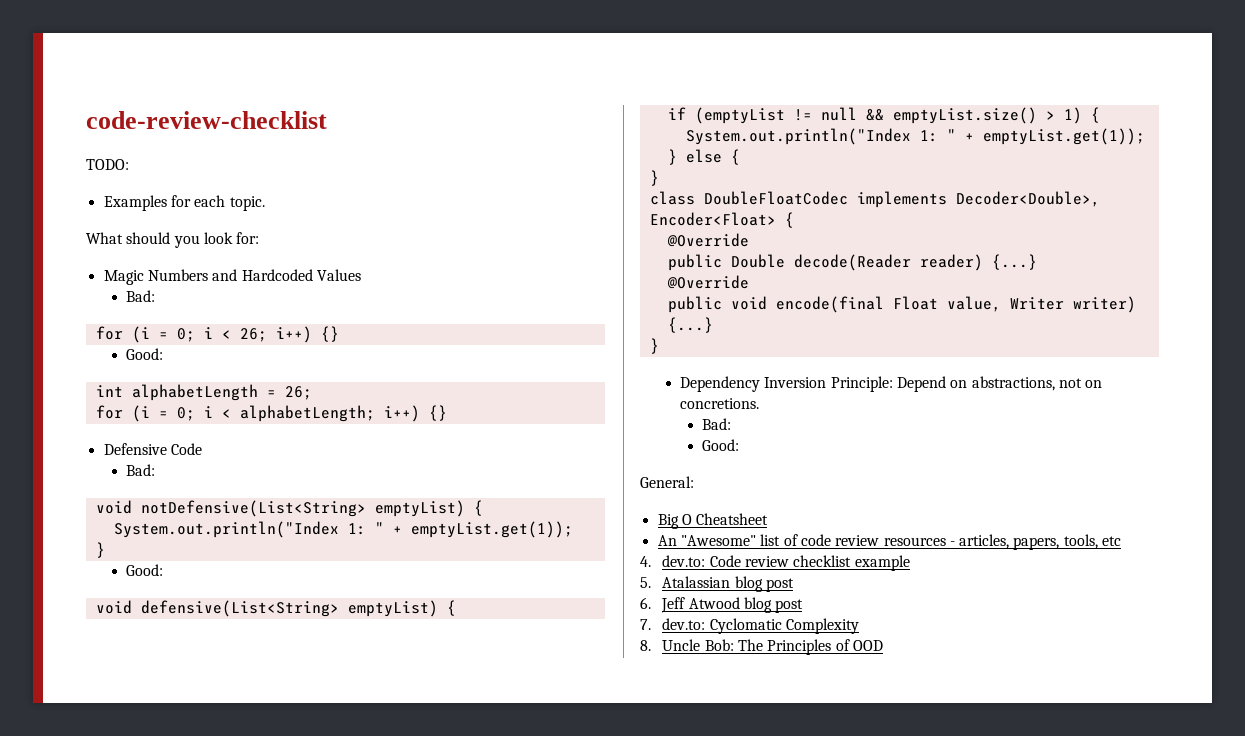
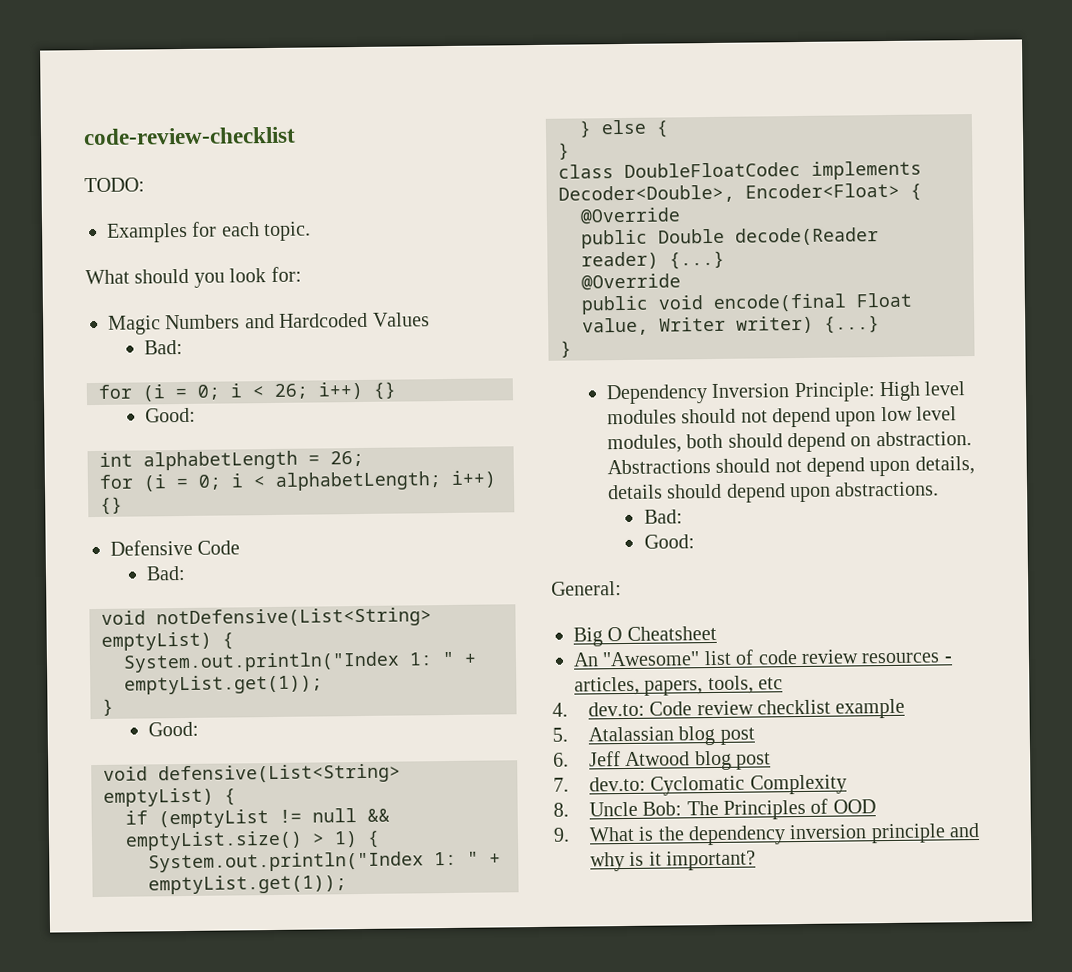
[896,376,1103,392] [679,398,759,409] Depend on abstractions, not on concretions. -> [878,381,966,402] [606,406,958,428] [606,431,972,454] [606,456,975,477] [606,481,940,503] High level modules should not depend upon low level modules, both should depend on abstraction. Abstractions should not depend upon details, details should depend upon abstractions.
(883, 645) none -> [553,822,981,846] [589,850,756,872] // 9. What is the dependency inversion principle and why is it important?

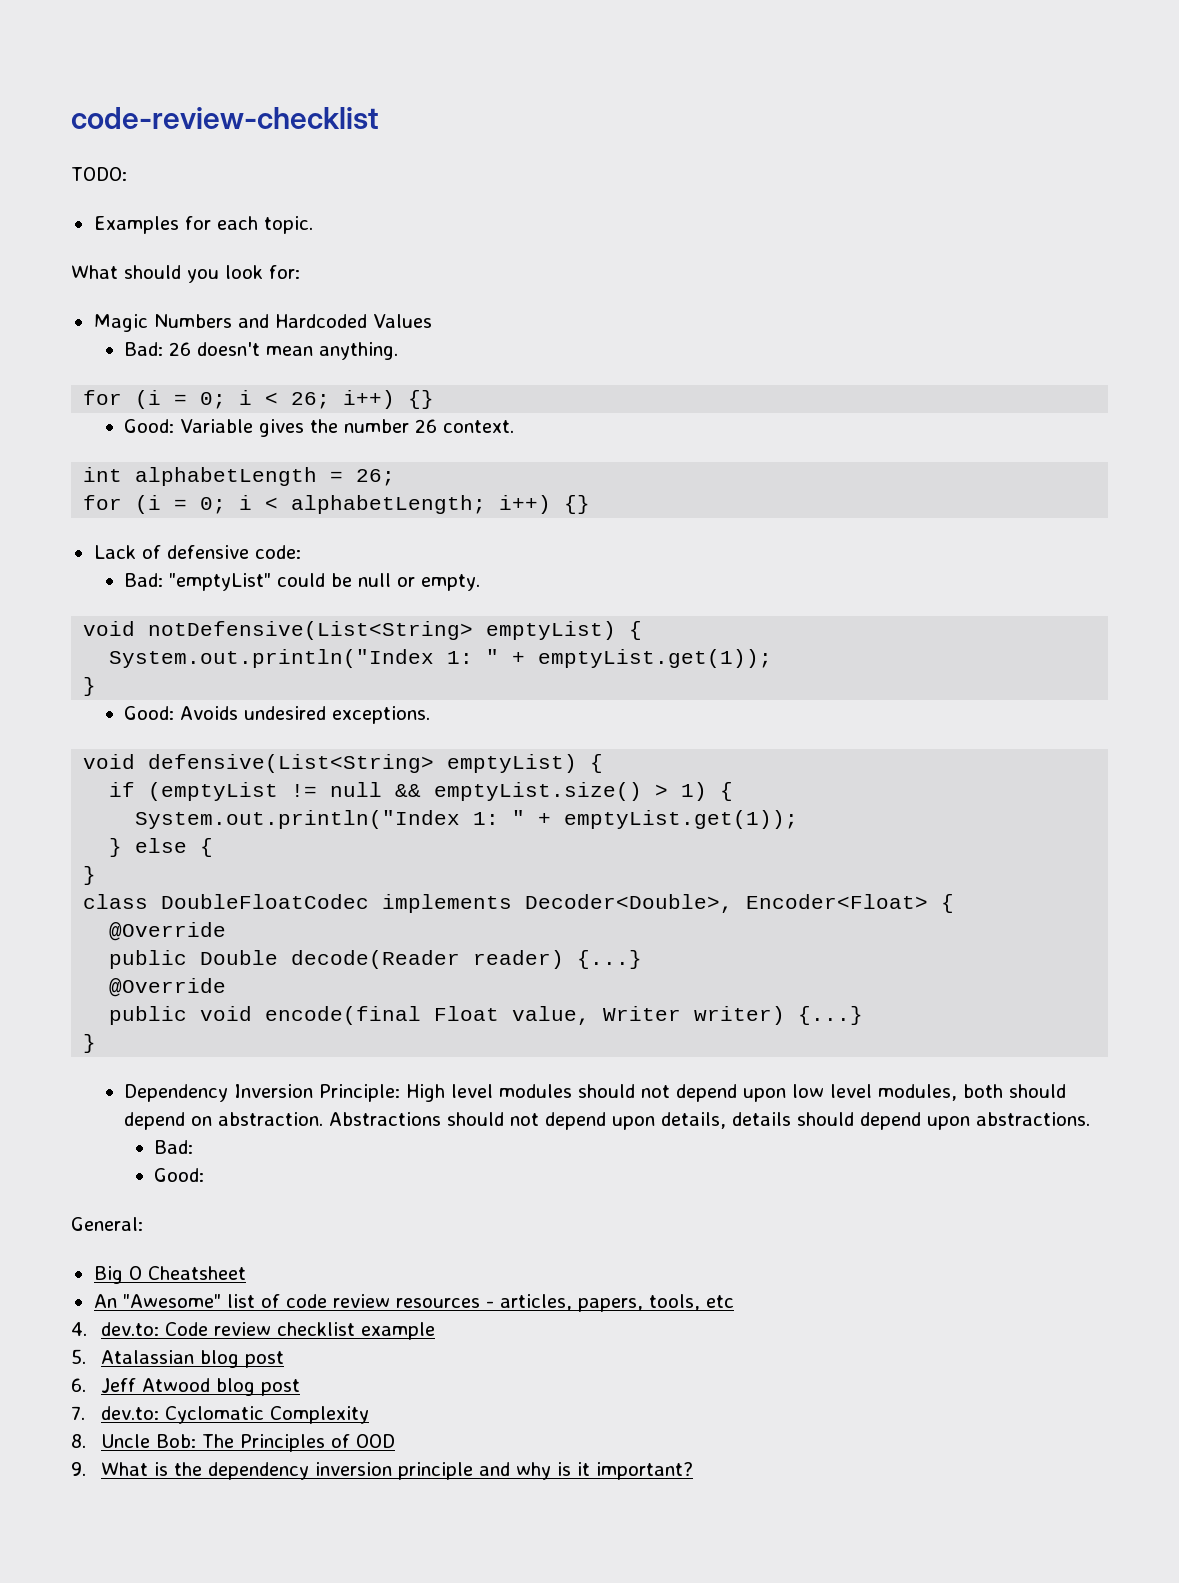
(183, 347) none -> [168,342,398,360] 26 doesn't mean anything.
(196, 415) none -> [179,419,514,437] Variable gives the number 26 context.
[110,539,241,556] [145,565,186,581] Defensive Code // Bad: -> [93,545,301,559] [123,573,480,591] Lack of defensive code: // Bad: "emptyList" could be null or empty.
(199, 729) none -> [179,706,430,724] Avoids undesired exceptions.

